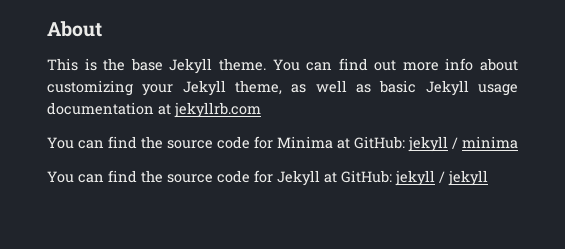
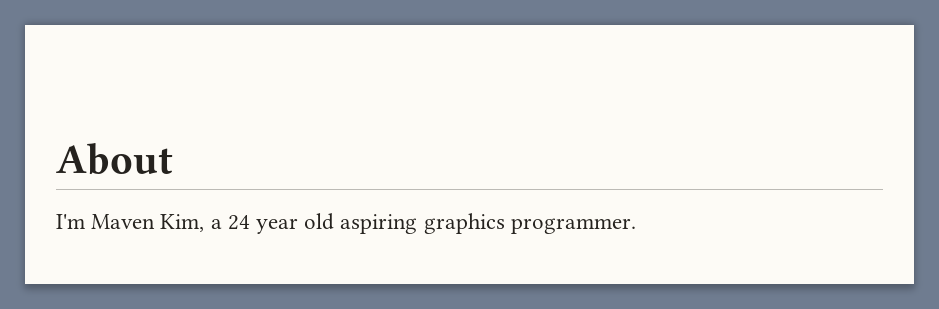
[47,58,518,74] [47,80,518,96] [47,102,261,118] [47,136,518,152] [47,170,488,186] This is the base Jekyll theme. You can find out more info about customizing your Jekyll theme, as well as basic Jekyll usage documentation at jekyllrb.com // You can find the source code for Minima at GitHub: jekyll / minima // You can find the source code for Jekyll at GitHub: jekyll / jekyll -> [56,213,636,234] I'm Maven Kim, a 24 year old aspiring graphics programmer.

